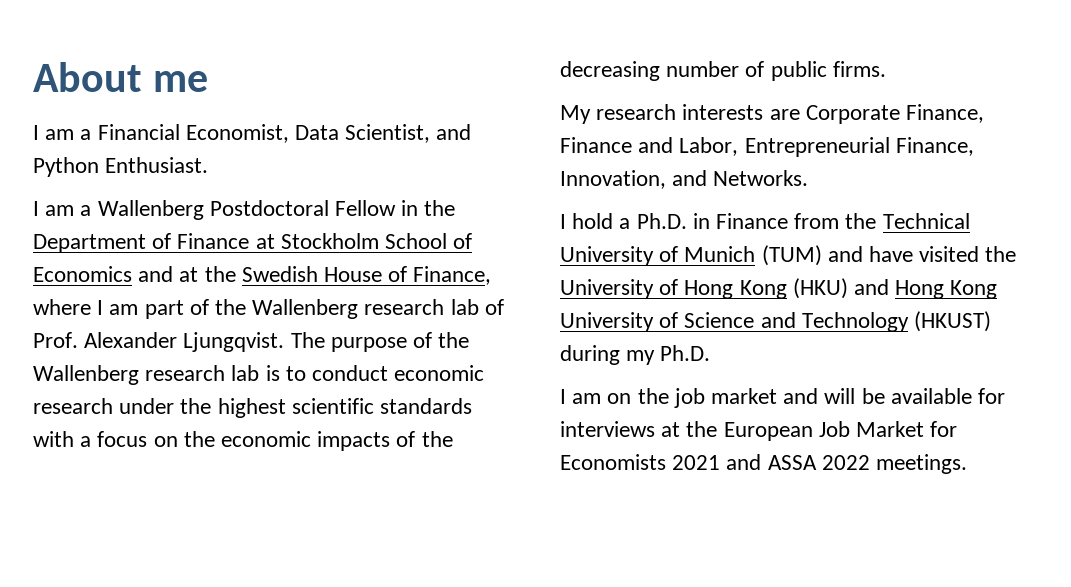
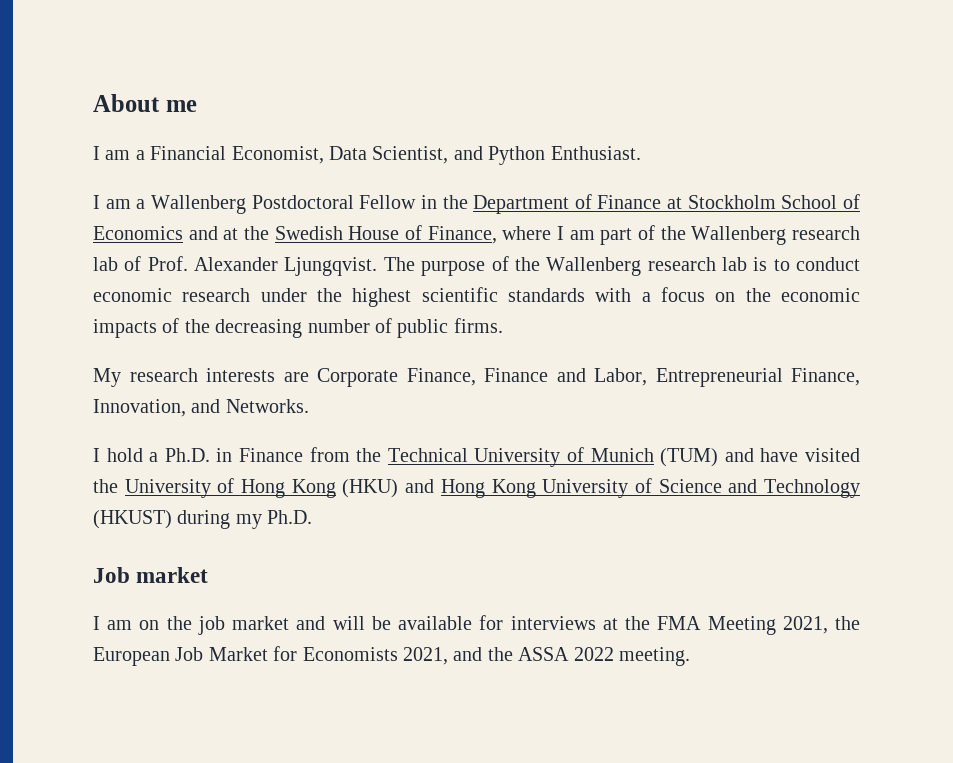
(711, 353) none -> [93,567,209,583] // Job market
(718, 429) none -> [657,616,861,635] FMA Meeting 2021, the
[672,454,762,470] 2021 and -> [403,647,513,665] 2021, and the
[876,454,968,474] meetings. -> [618,647,690,666] meeting.

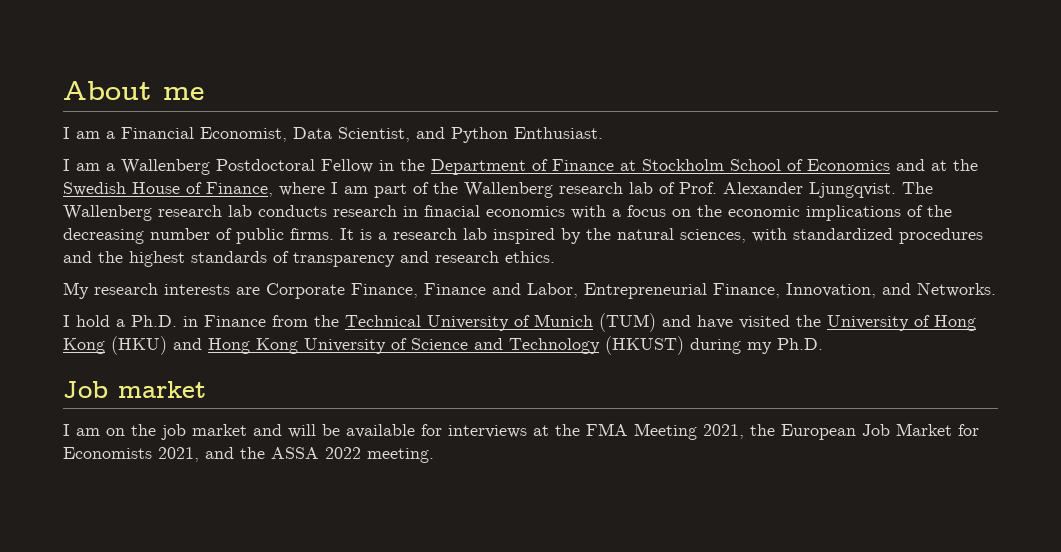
[421,256,860,276] [93,287,585,307] purpose of the Wallenberg research lab is to conduct economic research under the highest scientific standards -> [63,205,565,221] Wallenberg research lab conducts research in finacial economics
[93,319,157,338] impacts -> [806,205,901,221] implications
(503, 325) none -> [340,228,983,244] [63,251,555,267] It is a research lab inspired by the natural sciences, with standardized procedures and the highest standards of transparency and research ethics.

